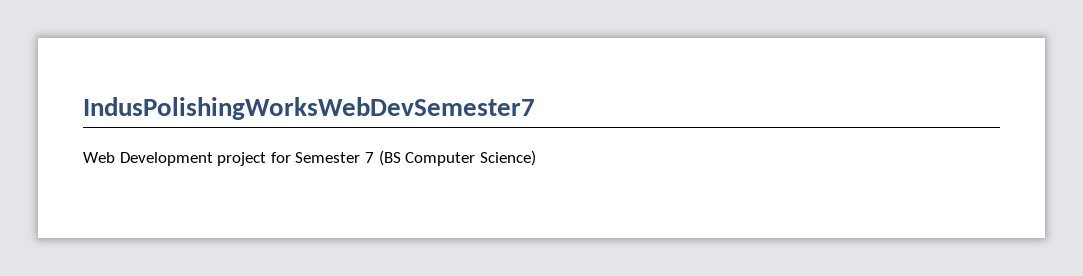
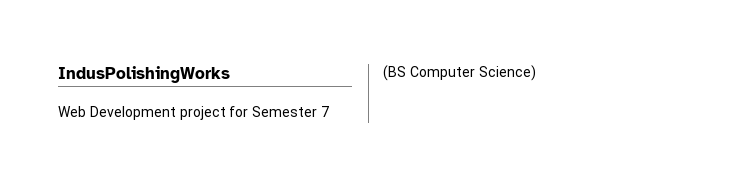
[83,97,535,120] IndusPolishingWorksWebDevSemester7 -> [58,66,230,83] IndusPolishingWorks

